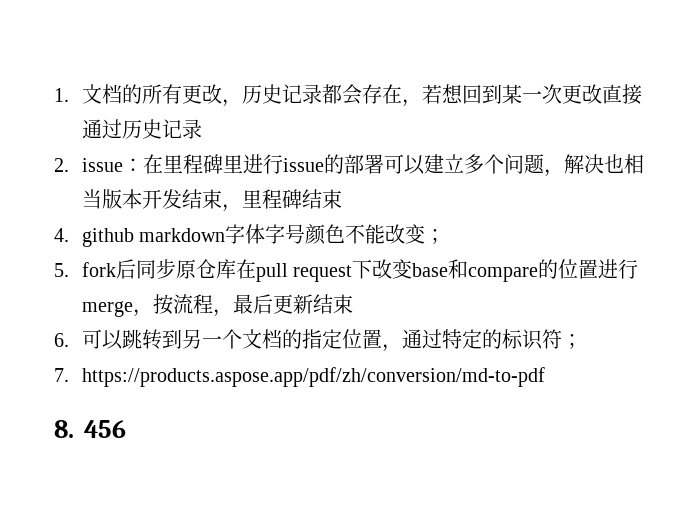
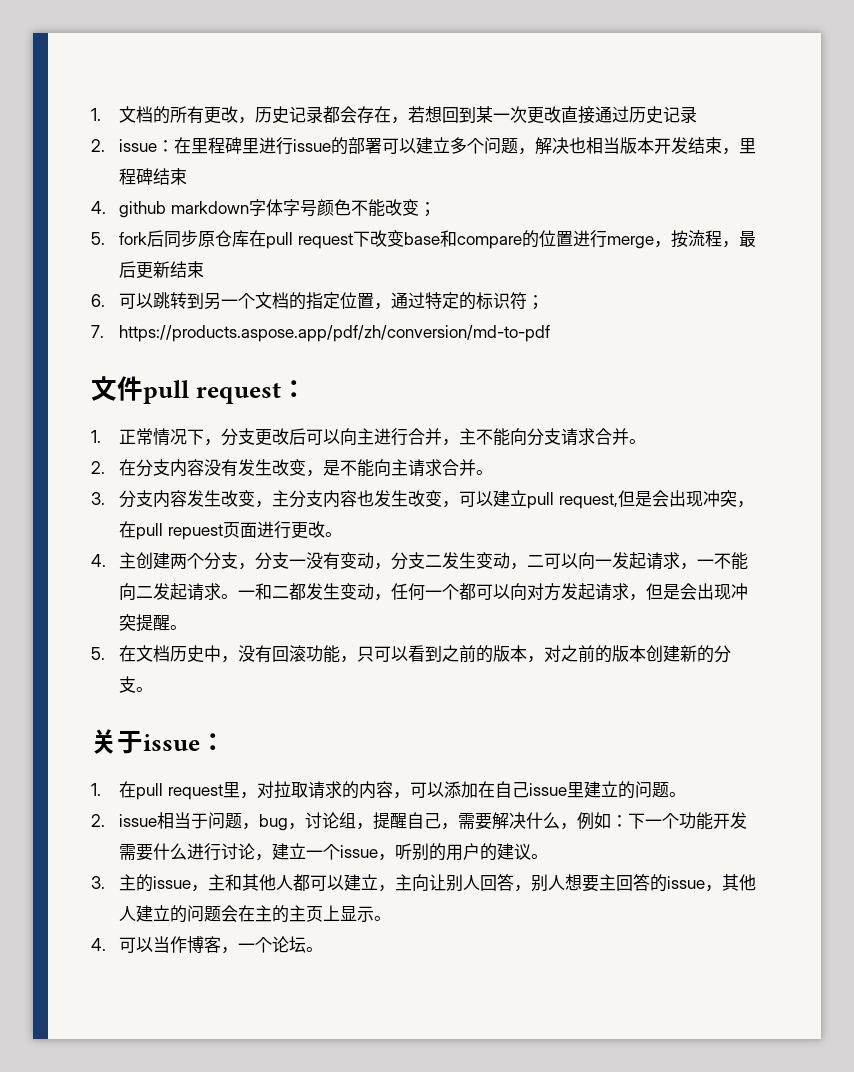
[54,420,126,438] 8. 456 -> [91,376,307,404] [91,428,647,446] [91,459,494,477] [91,490,754,509] [119,521,342,540] [91,552,749,570] [119,583,749,601] [119,614,188,632] [91,645,732,663] [119,676,154,693] [91,729,226,754] [91,781,686,800] [91,812,748,831] [119,843,549,861] [91,873,757,892] [119,905,392,923] [91,936,324,954] 文件pull request： // 1.正常情况下，分支更改后可以向主进行合并，主不能向分支请求合并。 // 2.在分支内容没有发生改变，是不能向主请求合并。 // 3.分支内容发生改变，主分支内容也发生改变，可以建立pull request,但是会出现冲突，在pull repuest页面进行更改。 // 4.主创建两个分支，分支一没有变动，分支二发生变动，二可以向一发起请求，一不能向二发起请求。一和二都发生变动，任何一个都可以向对方发起请求，但是会出现冲突提醒。 // 5.在文档历史中，没有回滚功能，只可以看到之前的版本，对之前的版本创建新的分支。 // 关于issue： // 1.在pull request里，对拉取请求的内容，可以添加在自己issue里建立的问题。 // 2. issue相当于问题，bug，讨论组，提醒自己，需要解决什么，例如：下一个功能开发需要什么进行讨论，建立一个issue，听别的用户的建议。 // 3.主的issue，主和其他人都可以建立，主向让别人回答，别人想要主回答的issue，其他人建立的问题会在主的主页上显示。 // 4.可以当作博客，一个论坛。

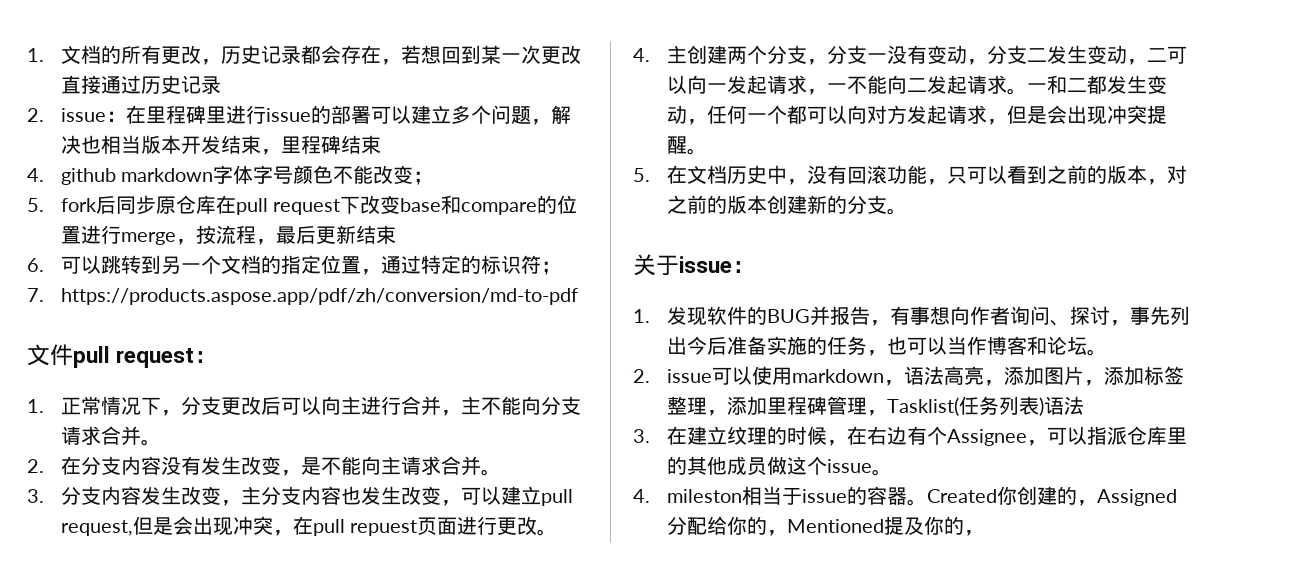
[119,781,686,800] [91,812,748,831] [119,843,549,861] [91,873,757,892] [119,905,392,923] [91,938,106,951] 在pull request里，对拉取请求的内容，可以添加在自己issue里建立的问题。 // 2. issue相当于问题，bug，讨论组，提醒自己，需要解决什么，例如：下一个功能开发需要什么进行讨论，建立一个issue，听别的用户的建议。 // 3.主的issue，主和其他人都可以建立，主向让别人回答，别人想要主回答的issue，其他人建立的问题会在主的主页上显示。 // 4. -> [666,306,1190,326] [666,336,907,356] 发现软件的BUG并报告，有事想向作者询问、探讨，事先列出今后准备实施的任务，也
[221,937,273,954] ，一个 -> [1026,336,1047,355] 和
(324, 949) none -> [633,366,1184,386] [666,396,1084,416] [633,426,1187,446] [666,456,892,476] [633,486,1177,506] [666,516,984,536] // 2. issue可以使用markdown，语法高亮，添加图片，添加标签整理，添加里程碑管理，Tasklist(任务列表)语法 // 3.在建立纹理的时候，在右边有个Assignee，可以指派仓库里的其他成员做这个issue。 // 4. mileston相当于issue的容器。Created你创建的，Assigned分配给你的，Mentioned提及你的，

